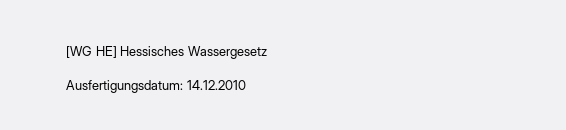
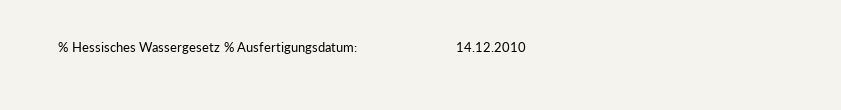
[66,46,117,58] [WG HE] -> [58,42,68,52] %
(267, 52) // -> [223,42,234,52] %

